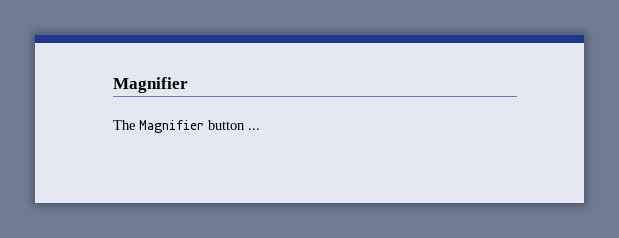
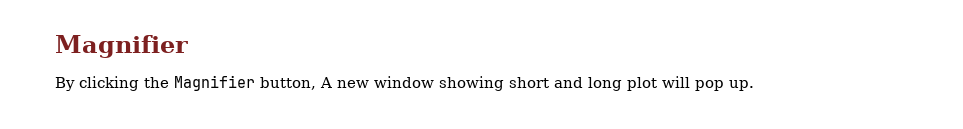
[113,120,260,133] The Magnifier button ... -> [55,75,754,91] By clicking the Magnifier button, A new window showing short and long plot will pop up.

